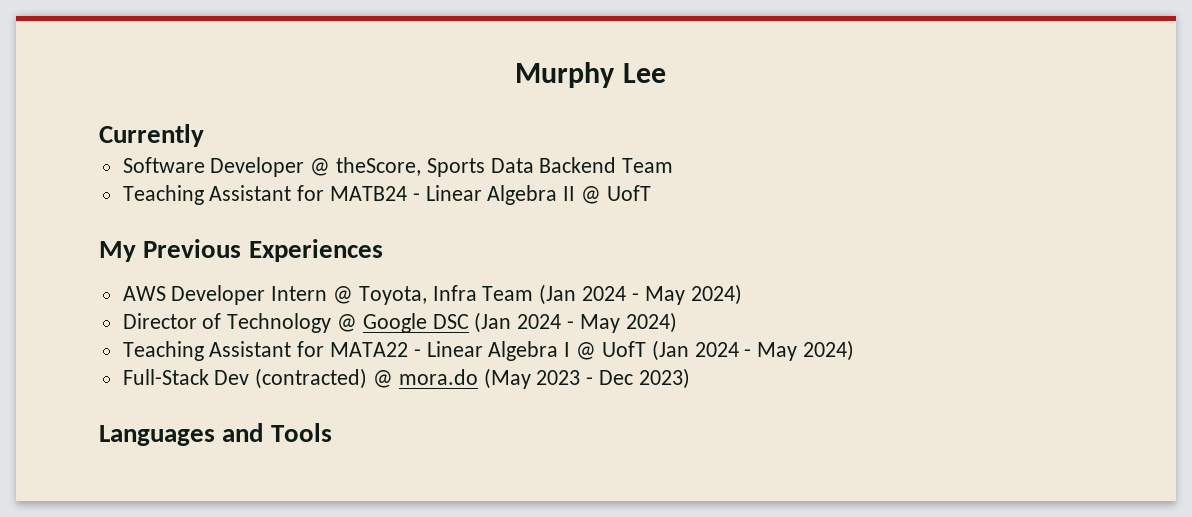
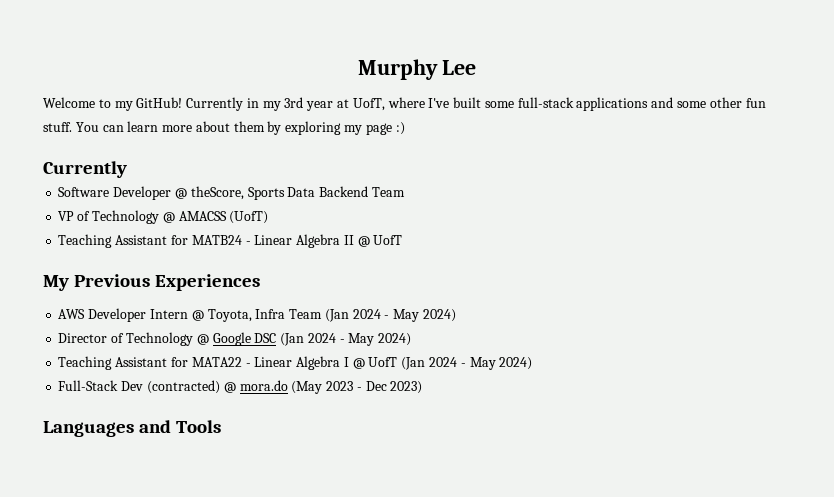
(666, 73) none -> [43,97,766,111] [43,121,405,135] // Welcome to my GitHub! Currently in my 3rd year at UofT, where I've built some full-stack applications and some other fun stuff. You can learn more about them by exploring my page :)
(674, 165) none -> [58,210,269,224] // VP of Technology @ AMACSS (UofT)

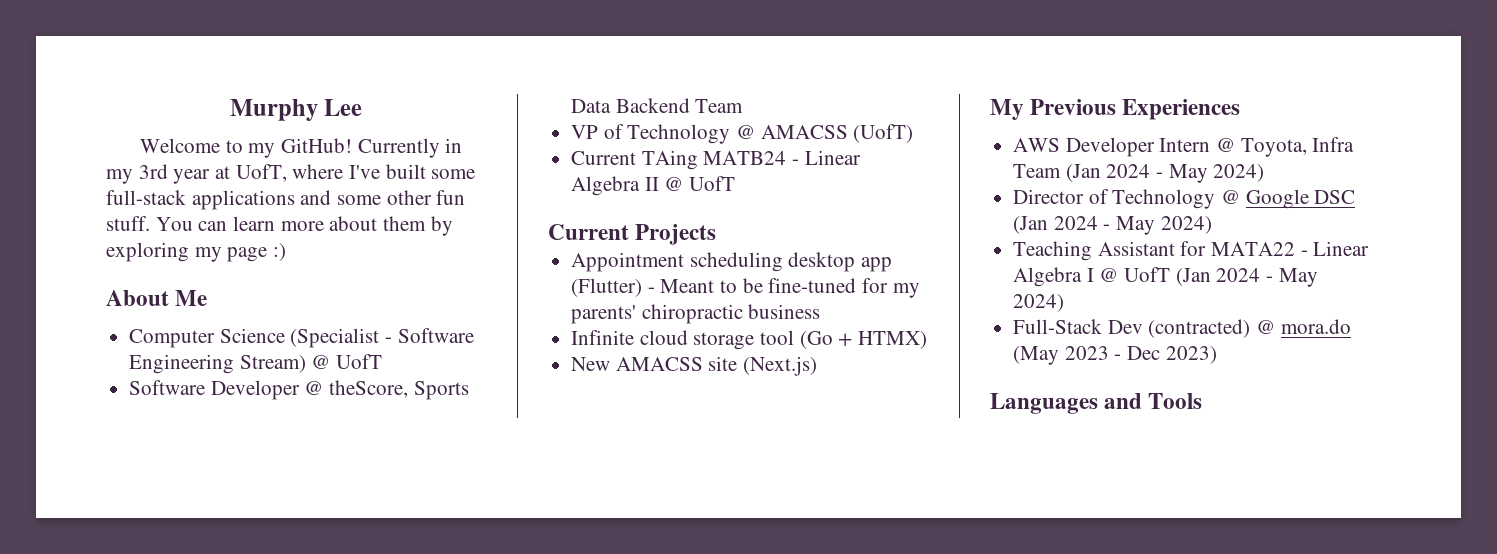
[43,161,127,178] Currently -> [106,290,208,306] [129,328,474,348] [129,354,383,374] About Me // Computer Science (Specialist - Software Engineering Stream) @ UofT
[58,234,188,248] Teaching Assistant for -> [571,150,698,170] Current TAing
(403, 240) none -> [548,224,717,245] [571,252,893,272] [571,278,920,298] [571,304,821,324] [571,330,928,350] [571,356,818,376] // Current Projects // Appointment scheduling desktop app (Flutter) - Meant to be fine-tuned for my parents' chiropractic business // Infinite cloud storage tool (Go + HTMX) // New AMACSS site (Next.js)

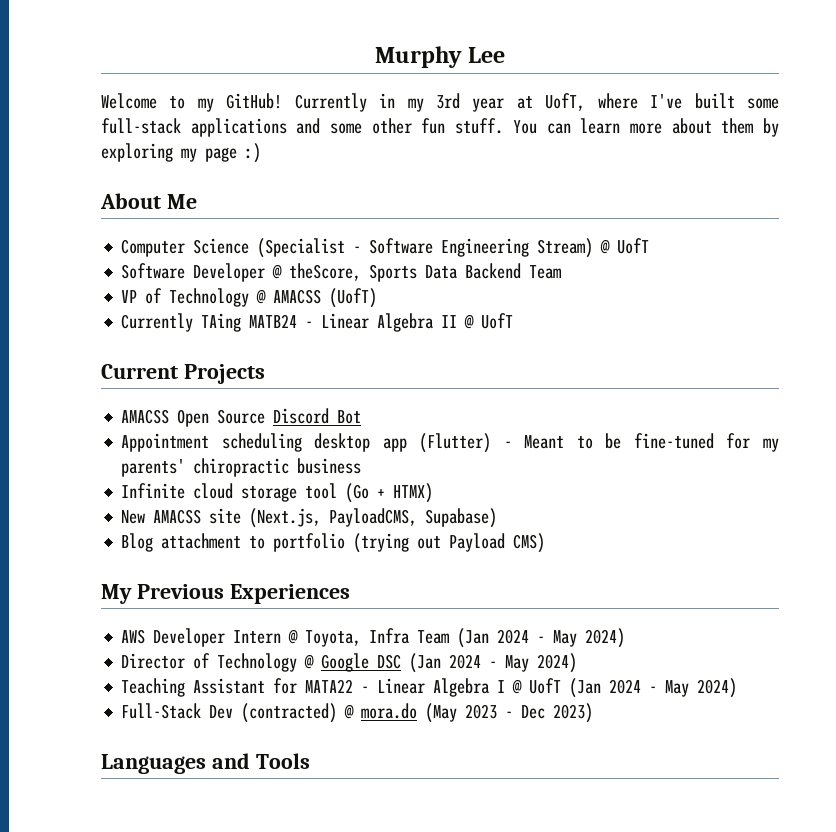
[571,151,637,165] Current -> [121,313,194,332] Currently
(717, 234) none -> [121,408,362,427] // AMACSS Open Source Discord Bot
[743,356,818,376] (Next.js) -> [249,508,498,528] [121,533,546,553] (Next.js, PayloadCMS, Supabase) // Blog attachment to portfolio (trying out Payload CMS)

